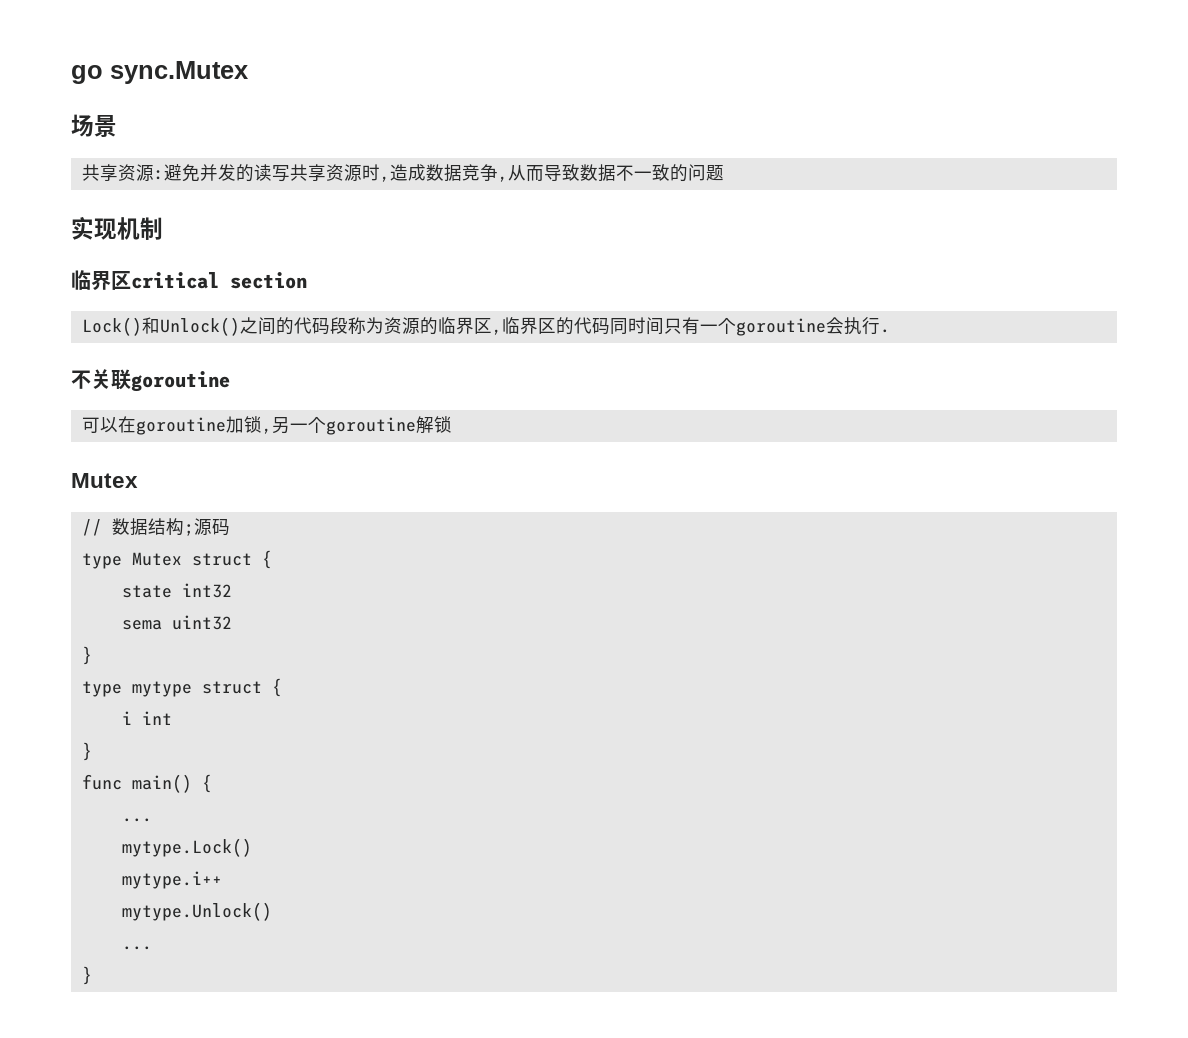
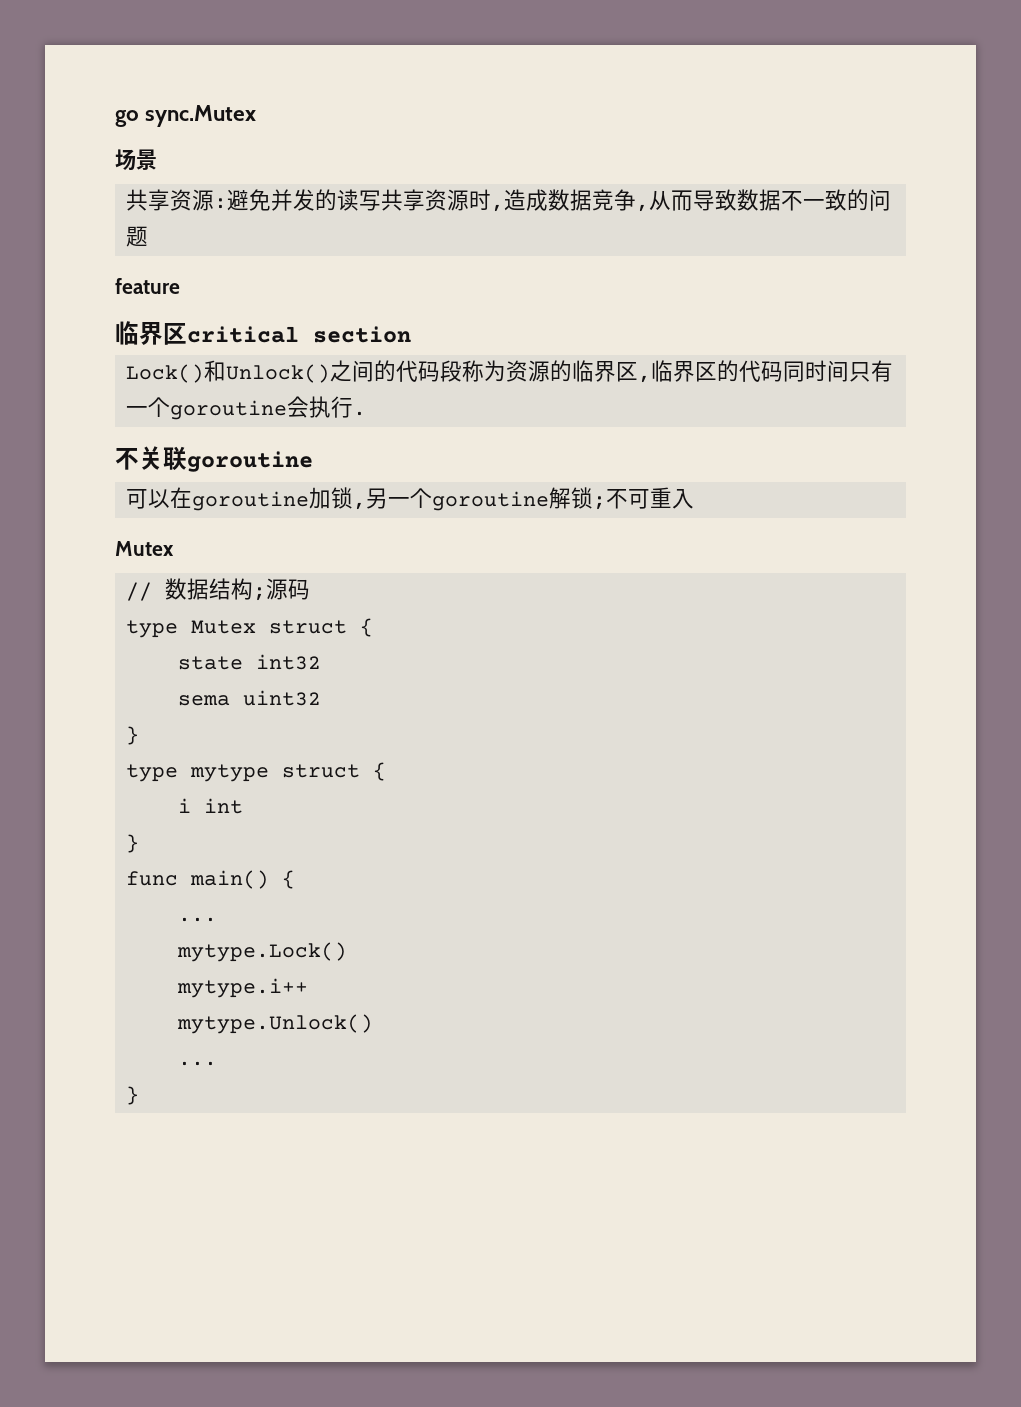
[71,216,163,240] 实现机制 -> [115,278,180,294] feature
(452, 424) none -> [592,487,694,510] ;不可重入

